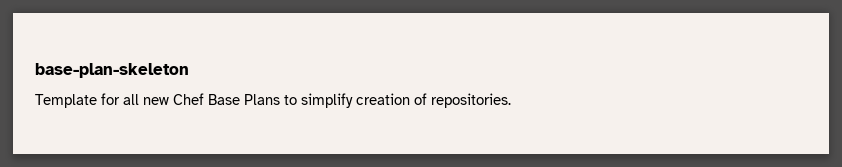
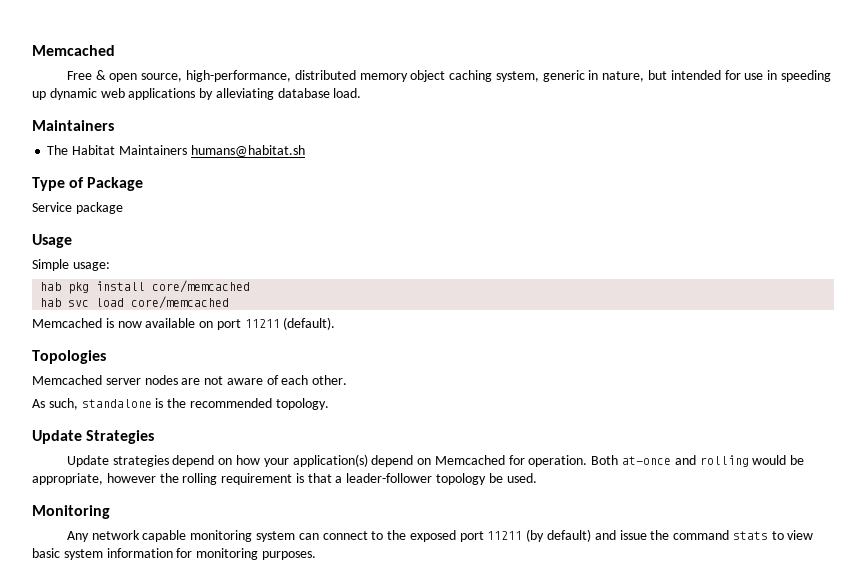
[35,63,189,78] [35,93,511,108] base-plan-skeleton // Template for all new Chef Base Plans to simplify creation of repositories. -> [32,45,115,56] [66,70,831,82] [32,88,362,100] [32,120,114,131] [47,145,305,157] [32,177,144,191] [32,202,123,214] [32,234,72,248] [32,259,110,271] [40,280,251,294] [40,296,230,309] [32,317,336,330] [32,350,106,364] [32,375,348,385] [32,398,329,410] [32,430,155,444] [66,454,805,467] [32,473,537,485] [32,505,110,519] [66,529,814,542] [32,548,316,560] Memcached // Free & open source, high-performance, distributed memory object caching system, generic in nature, but intended for use in speeding up dynamic web applications by alleviating database load. // Maintainers // The Habitat Maintainers humans@habitat.sh // Type of Package // Service package // Usage // Simple usage: // hab pkg install core/memcached // hab svc load core/memcached // Memcached is now available on port 11211 (default). // Topologies // Memcached server nodes are not aware of each other. // As such, standalone is the recommended topology. // Update Strategies // Update strategies depend on how your application(s) depend on Memcached for operation. Both at-once and rolling would be appropriate, however the rolling requirement is that a leader-follower topology be used. // Monitoring // Any network capable monitoring system can connect to the exposed port 11211 (by default) and issue the command stats to view basic system information for monitoring purposes.

